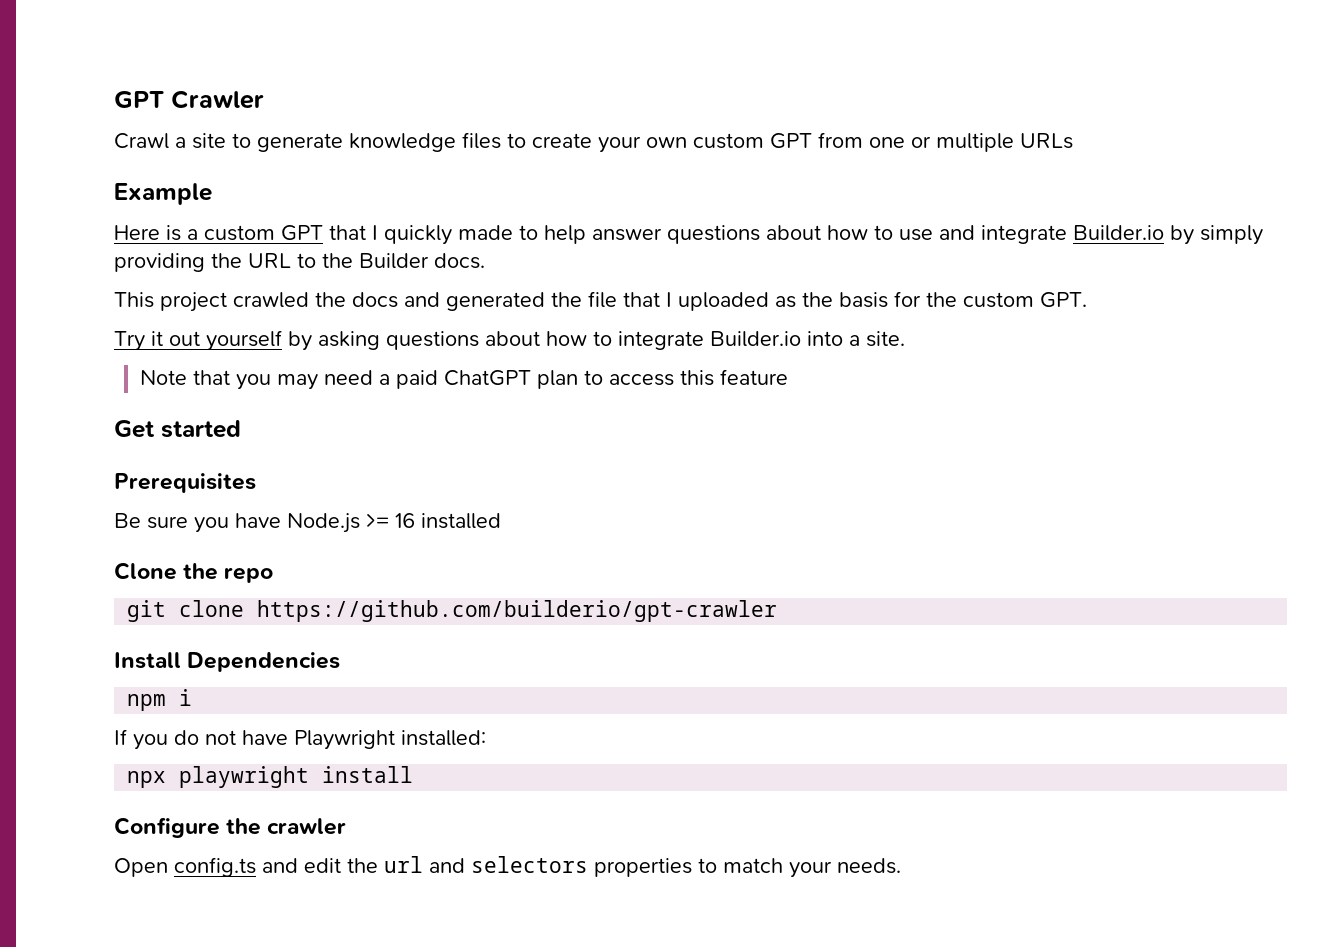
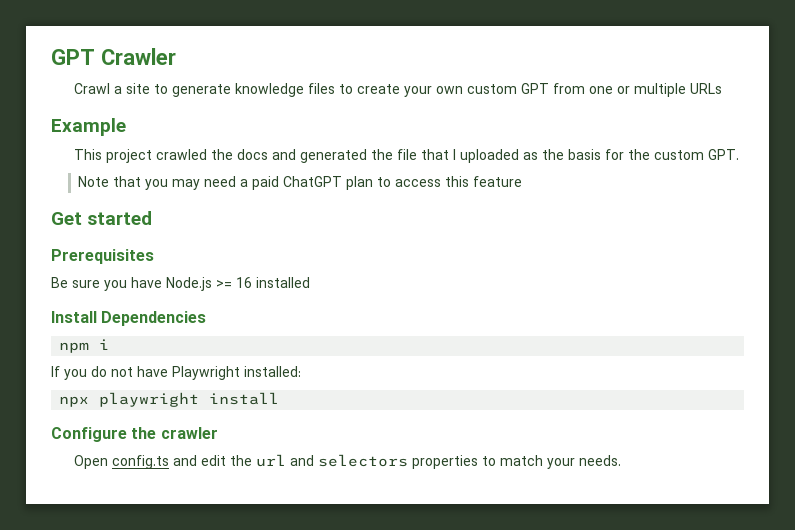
[114,225,1263,245] [114,253,485,272] // Here is a custom GPT that I quickly made to help answer questions about how to use and integrate Builder.io by simply providing the URL to the Builder docs. -> (126, 127) none
[114,330,905,351] // Try it out yourself by asking questions about how to integrate Builder.io into a site. -> (739, 154) none
[114,562,274,583] [127,600,778,622] // Clone the repo // git clone https://github.com/builderio/gpt-crawler -> (310, 282) none

